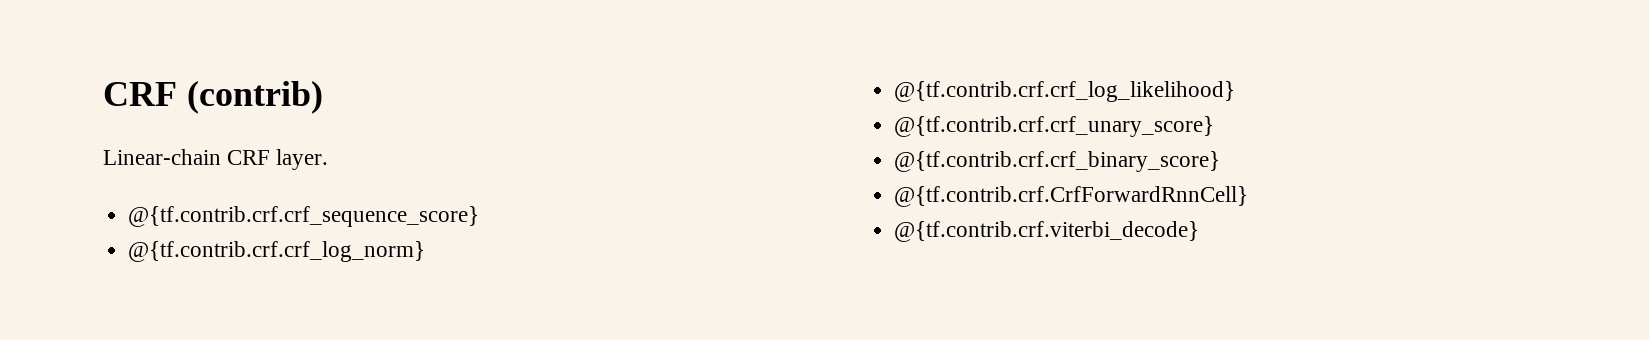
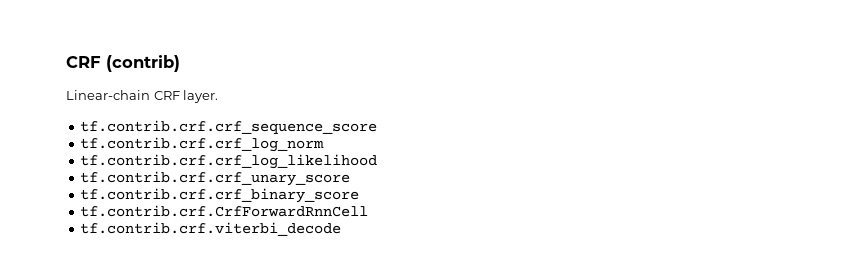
[128,206,480,227] [128,241,426,262] [894,81,1236,102] [894,116,1215,137] [894,151,1221,172] [894,186,1249,207] [894,221,1200,242] @{tf.contrib.crf.crf_sequence_score} // @{tf.contrib.crf.crf_log_norm} // @{tf.contrib.crf.crf_log_likelihood} // @{tf.contrib.crf.crf_unary_score} // @{tf.contrib.crf.crf_binary_score} // @{tf.contrib.crf.CrfForwardRnnCell} // @{tf.contrib.crf.viterbi_decode} -> [80,120,378,134] [80,137,325,152] [80,154,378,169] [80,171,351,186] [80,188,360,203] [80,205,369,217] [80,222,342,236] tf.contrib.crf.crf_sequence_score // tf.contrib.crf.crf_log_norm // tf.contrib.crf.crf_log_likelihood // tf.contrib.crf.crf_unary_score // tf.contrib.crf.crf_binary_score // tf.contrib.crf.CrfForwardRnnCell // tf.contrib.crf.viterbi_decode

